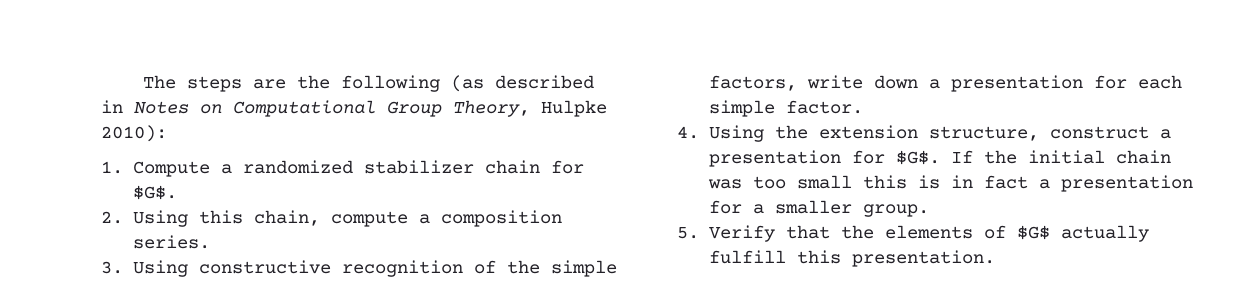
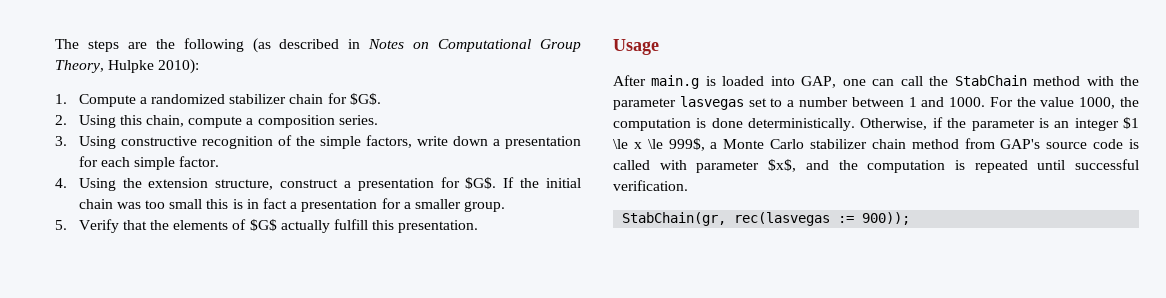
(995, 258) none -> [613,39,659,55] [613,75,1139,89] [613,96,1139,110] [613,117,1139,131] [613,138,1139,151] [613,159,1139,173] [613,180,688,191] [622,212,911,226] // Usage // After main.g is loaded into GAP, one can call the StabChain method with the parameter lasvegas set to a number between 1 and 1000. For the value 1000, the computation is done deterministically. Otherwise, if the parameter is an integer $1 \le x \le 999$, a Monte Carlo stabilizer chain method from GAP's source code is called with parameter $x$, and the computation is repeated until successful verification. // StabChain(gr, rec(lasvegas := 900));

